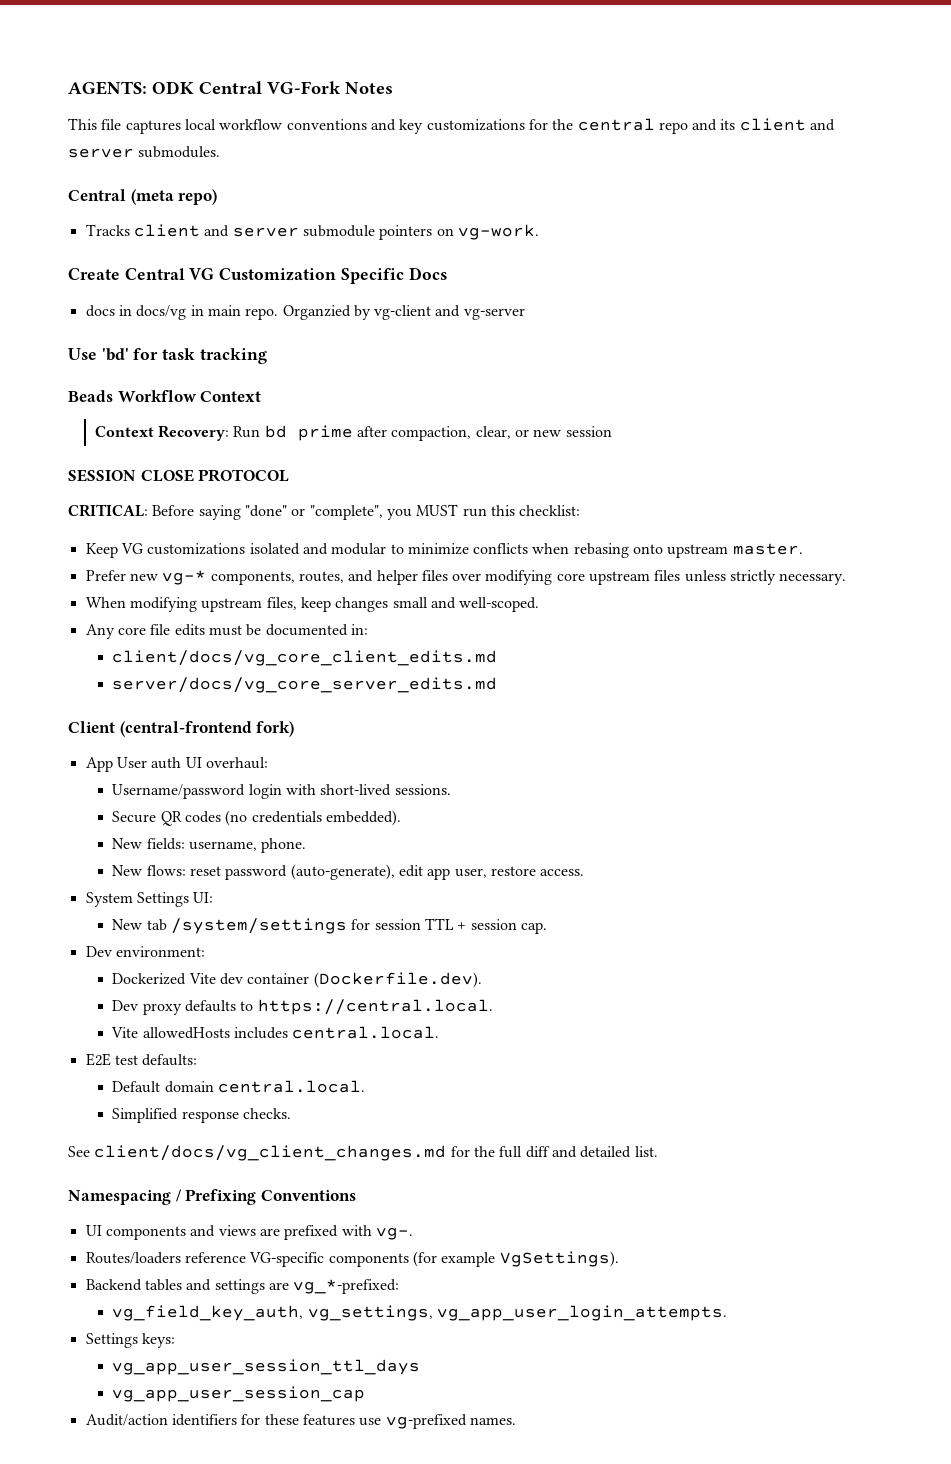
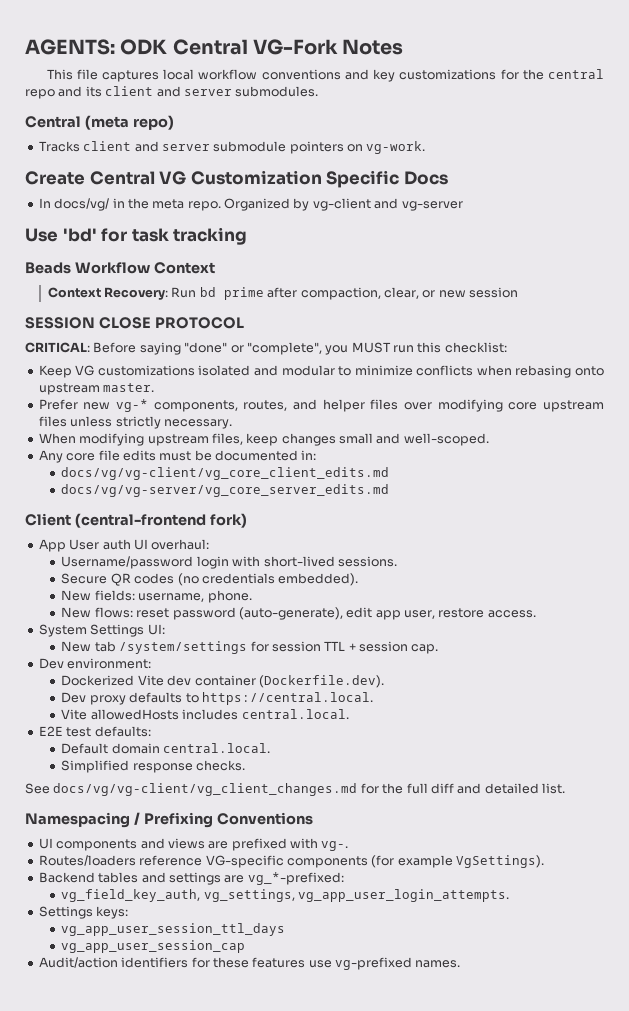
[85,305,351,320] docs in docs/vg in main repo. Organzied -> [38,198,290,211] In docs/vg/ in the meta repo. Organized
[112,650,498,666] [112,677,498,693] client/docs/vg_core_client_edits.md // server/docs/vg_core_server_edits.md -> [61,467,390,480] [61,484,390,497] docs/vg/vg-client/vg_core_client_edits.md // docs/vg/vg-server/vg_core_server_edits.md
[94,1145,447,1161] client/docs/vg_client_changes.md -> [53,783,358,796] docs/vg/vg-client/vg_client_changes.md

